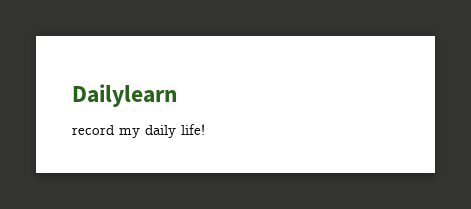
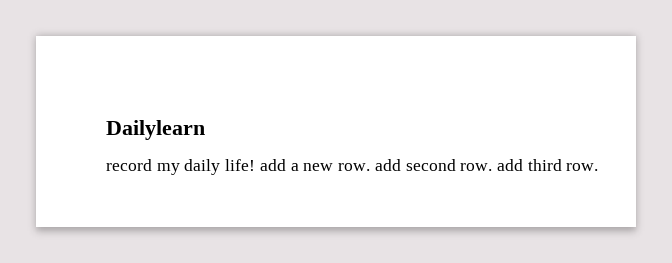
(205, 129) none -> [259,159,599,171] add a new row. add second row. add third row.

